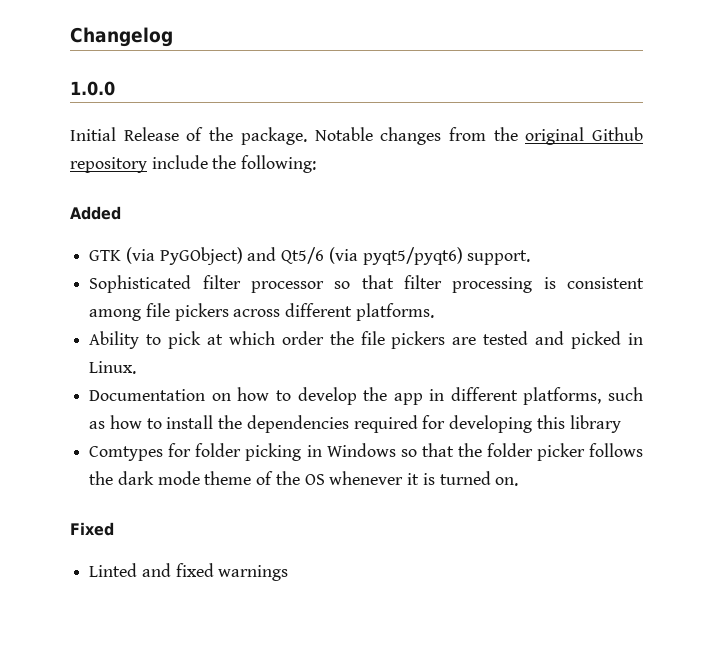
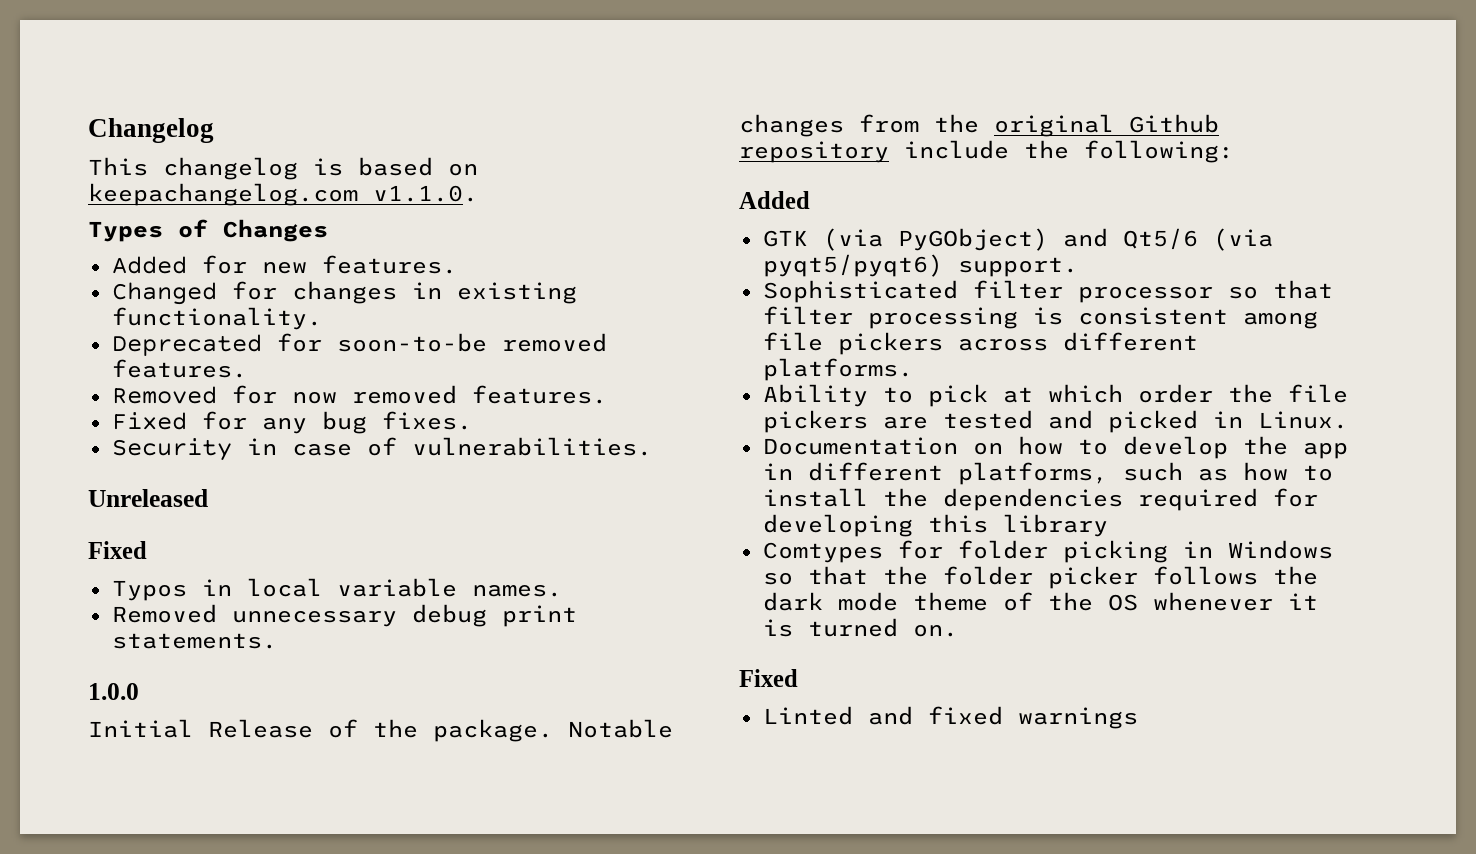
(173, 37) none -> [88,157,478,180] [88,183,478,206] [88,219,328,242] [111,255,457,274] [111,281,577,305] [111,307,322,330] [111,333,607,356] [111,359,247,378] [111,385,607,404] [111,411,472,434] [111,437,652,461] [88,489,208,507] [88,541,147,559] [111,578,562,601] [111,604,577,627] [111,633,277,649] // This changelog is based on keepachangelog.com v1.1.0. // Types of Changes // Added for new features. // Changed for changes in existing functionality. // Deprecated for soon-to-be removed features. // Removed for now removed features. // Fixed for any bug fixes. // Security in case of vulnerabilities. // Unreleased // Fixed // Typos in local variable names. // Removed unnecessary debug print statements.

